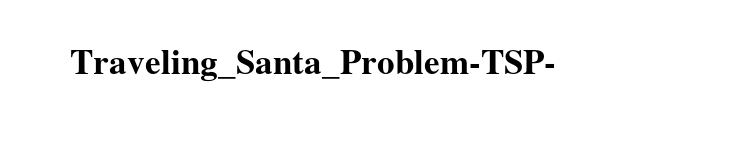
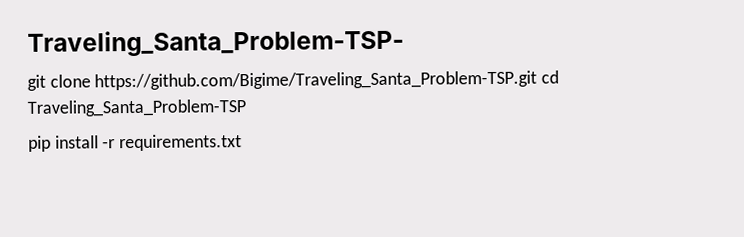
(556, 66) none -> [27,70,560,91] [27,99,246,117] [28,134,243,152] // git clone https://github.com/Bigime/Traveling_Santa_Problem-TSP.git cd Traveling_Santa_Problem-TSP // pip install -r requirements.txt

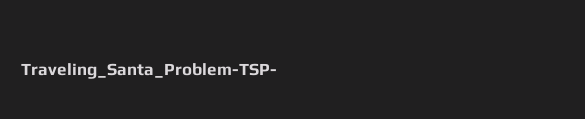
[27,70,560,91] [27,99,246,117] [28,134,243,152] // git clone https://github.com/Bigime/Traveling_Santa_Problem-TSP.git cd Traveling_Santa_Problem-TSP // pip install -r requirements.txt -> (277, 71) none

